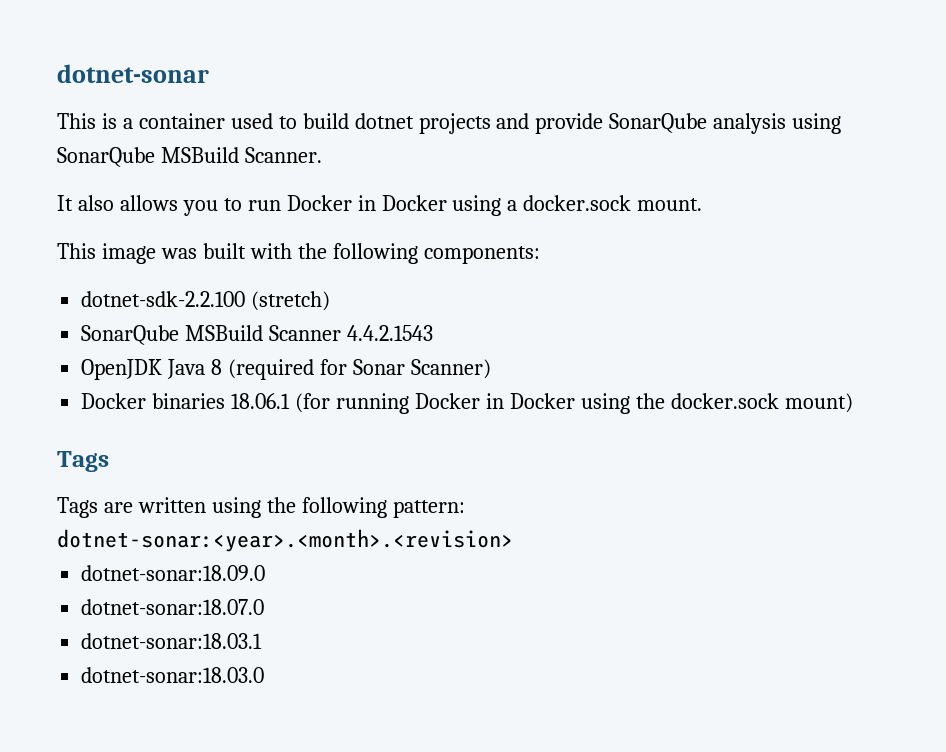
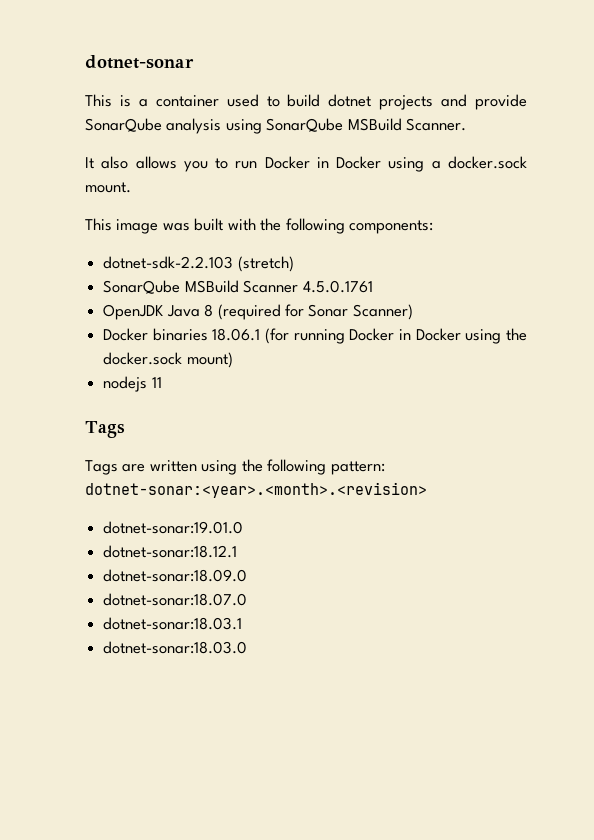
[81,291,246,307] dotnet-sdk-2.2.100 -> [103,256,234,269] dotnet-sdk-2.2.103
[347,325,434,341] 4.4.2.1543 -> [302,280,373,293] 4.5.0.1761
(853, 403) none -> [103,376,162,392] // nodejs 11
(513, 540) none -> [103,521,244,534] [103,545,238,558] // dotnet-sonar:19.01.0 // dotnet-sonar:18.12.1

